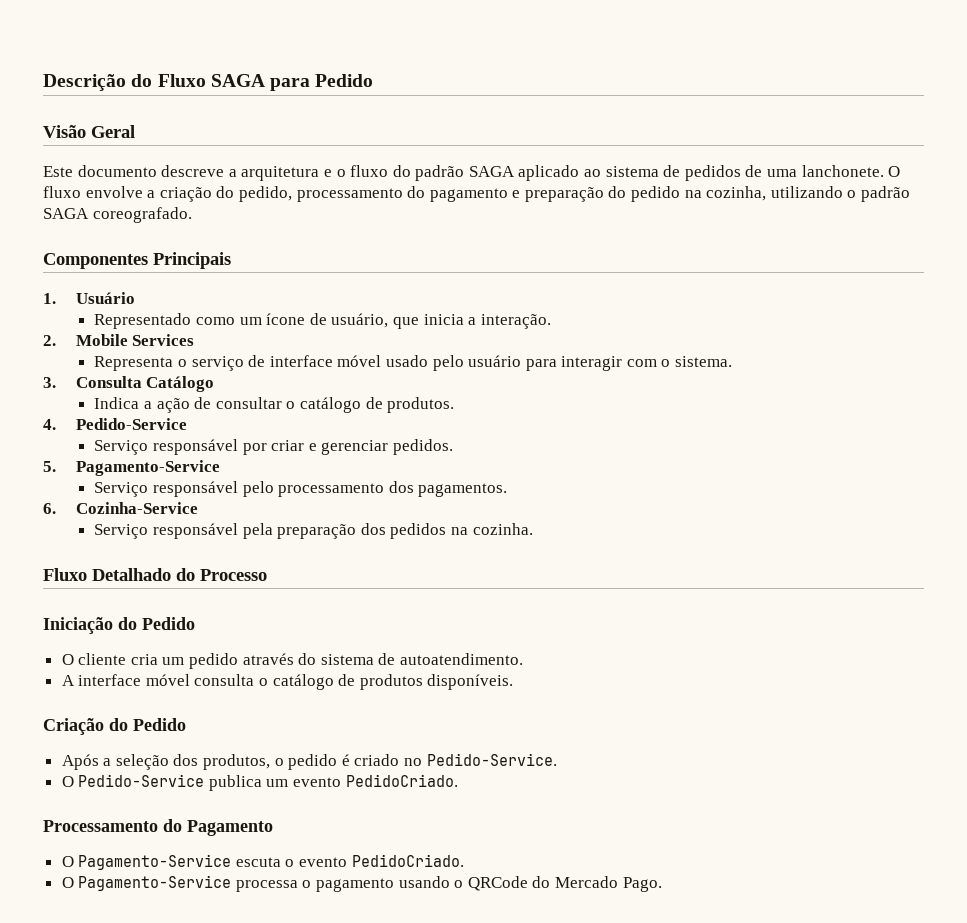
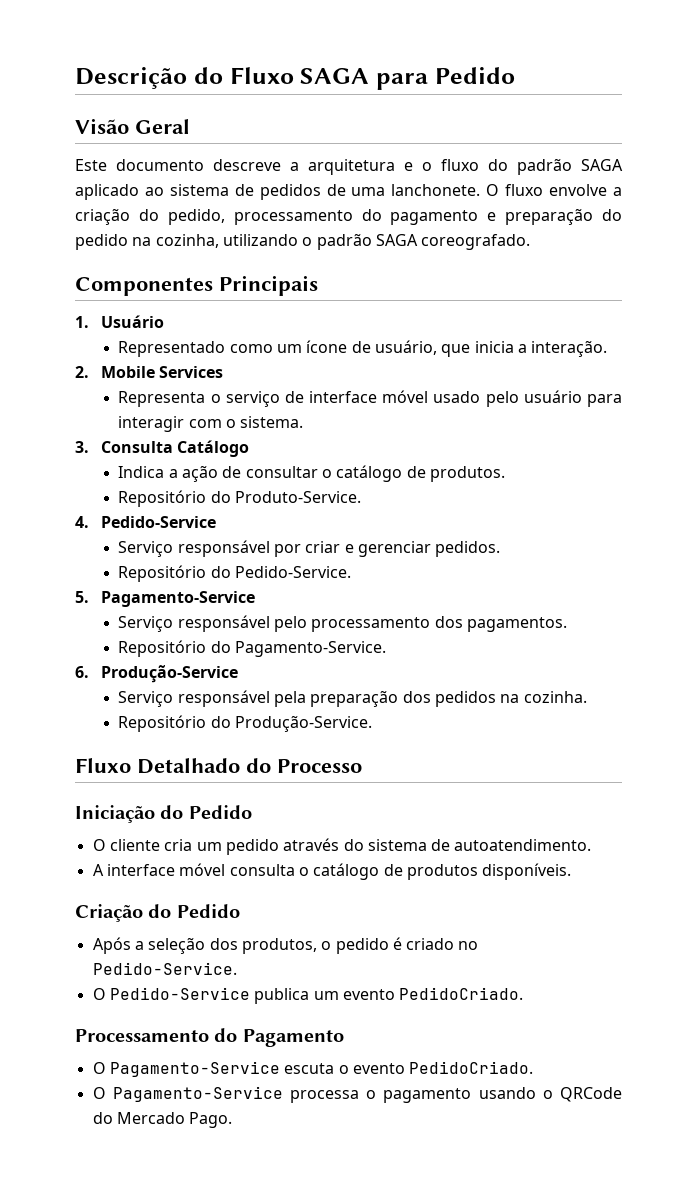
(455, 405) none -> [118,490,362,507] // Repositório do Produto-Service.
(453, 447) none -> [118,565,352,582] // Repositório do Pedido-Service.
(508, 490) none -> [118,640,387,657] // Repositório do Pagamento-Service.
[75,502,198,514] Cozinha-Service -> [100,665,238,683] Produção-Service
(533, 529) none -> [118,715,373,732] // Repositório do Produção-Service.

